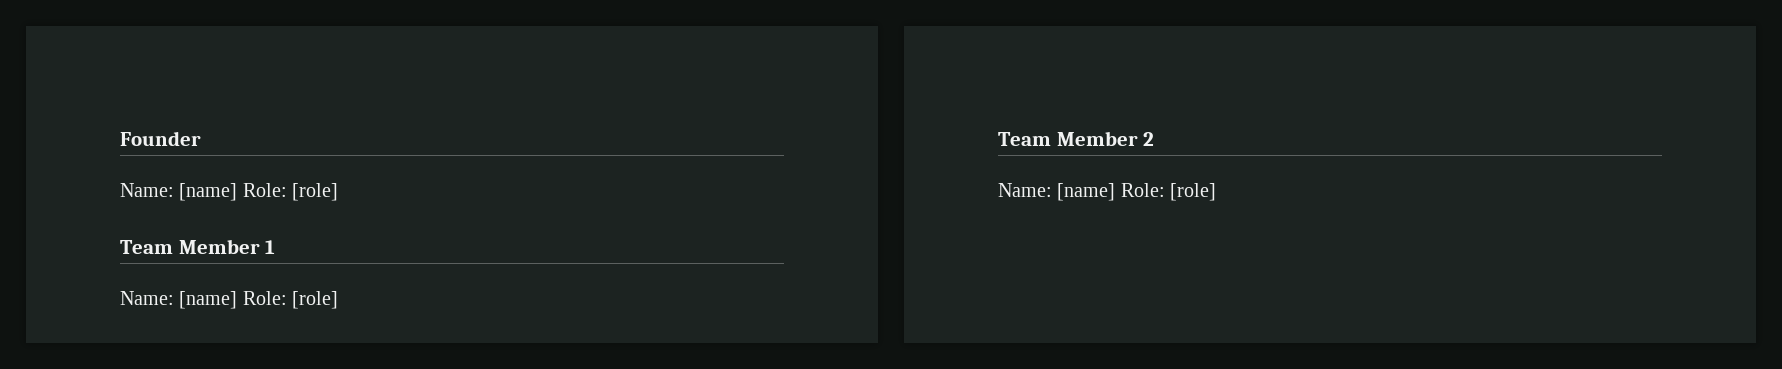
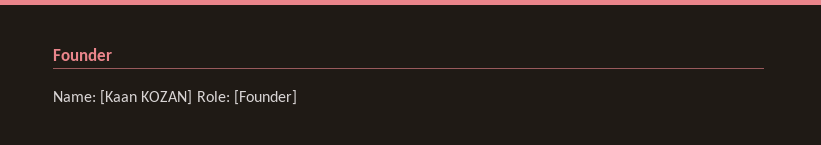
[179,183,339,201] [120,239,276,254] [120,291,339,309] [998,131,1155,146] [998,183,1217,201] [name] Role: [role] // Team Member 1 // Name: [name] Role: [role] // Team Member 2 // Name: [name] Role: [role] -> [100,90,297,105] [Kaan KOZAN] Role: [Founder]

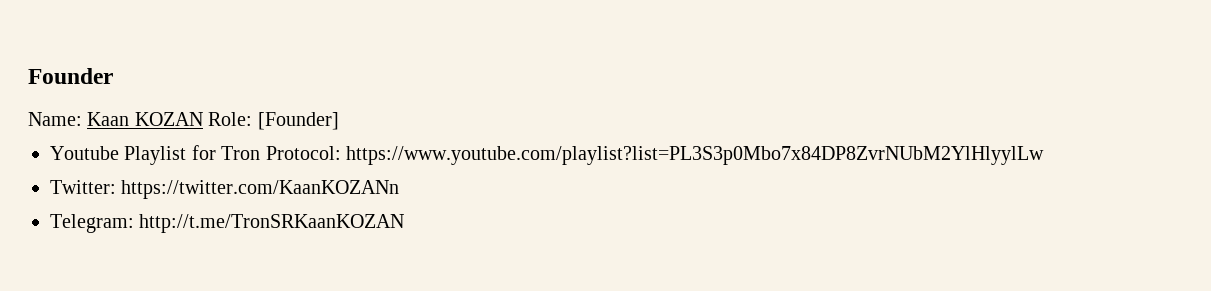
[100,90,193,105] [Kaan KOZAN] -> [87,112,203,126] Kaan KOZAN
(297, 97) none -> [50,145,1044,165] [50,180,400,199] [50,214,405,233] // Youtube Playlist for Tron Protocol: https://www.youtube.com/playlist?list=PL3S3p0Mbo7x84DP8ZvrNUbM2YlHlyylLw // Twitter: https://twitter.com/KaanKOZANn // Telegram: http://t.me/TronSRKaanKOZAN

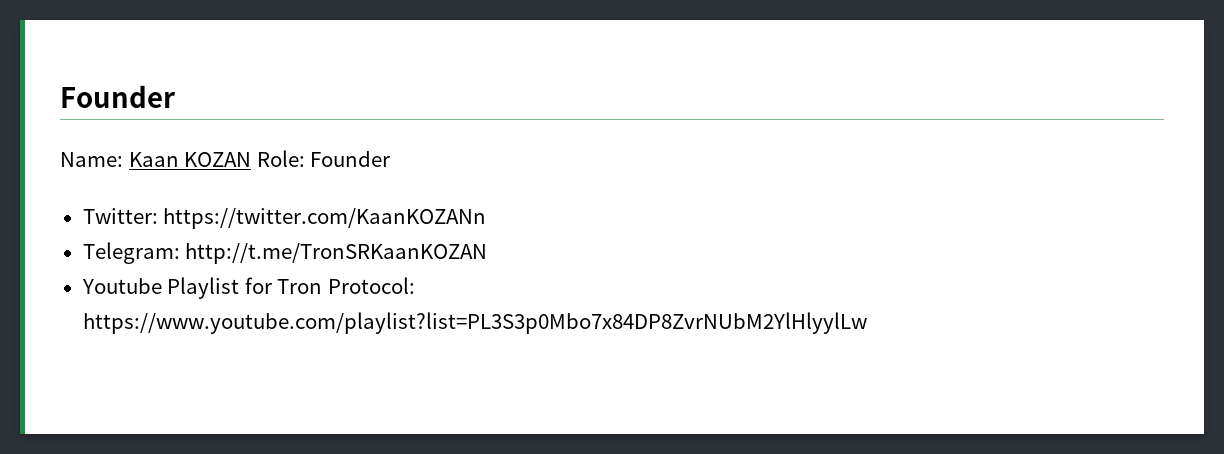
[257,112,339,130] [Founder] -> [310,151,391,167] [82,208,487,229] [82,242,488,264] Founder // Twitter: https://twitter.com/KaanKOZANn // Telegram: http://t.me/TronSRKaanKOZAN
[50,180,400,199] [50,214,405,233] // Twitter: https://twitter.com/KaanKOZANn // Telegram: http://t.me/TronSRKaanKOZAN -> (867, 323) none

